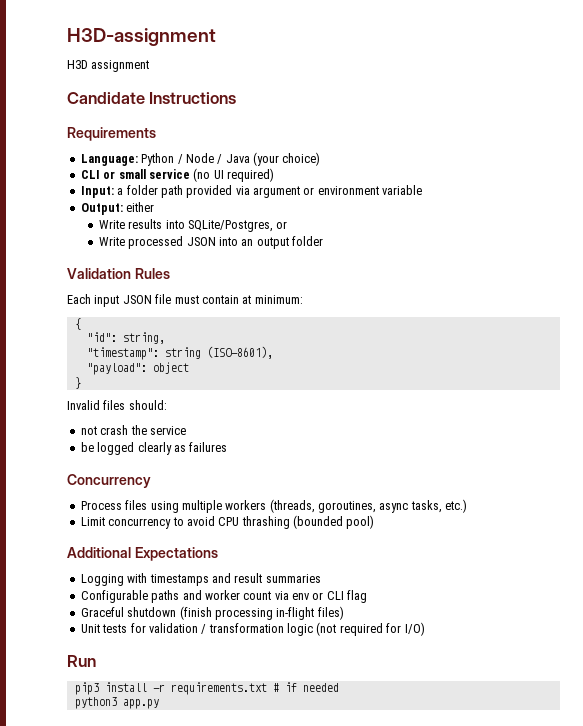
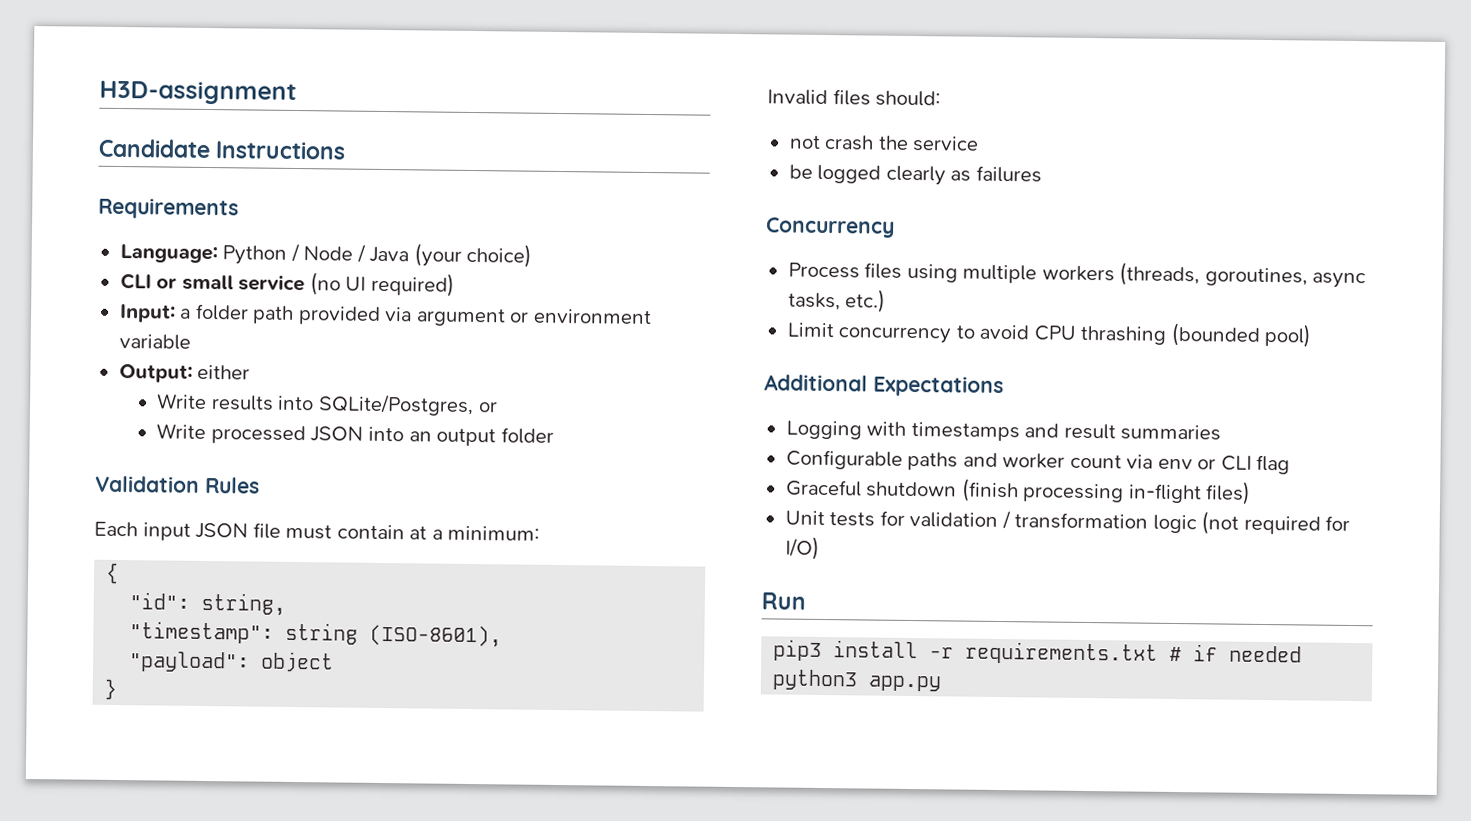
[67,60,150,72] // H3D assignment -> (297, 92) none
(252, 299) none -> [431,529,443,540] a

